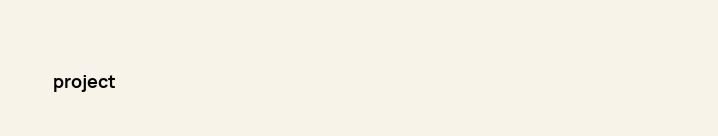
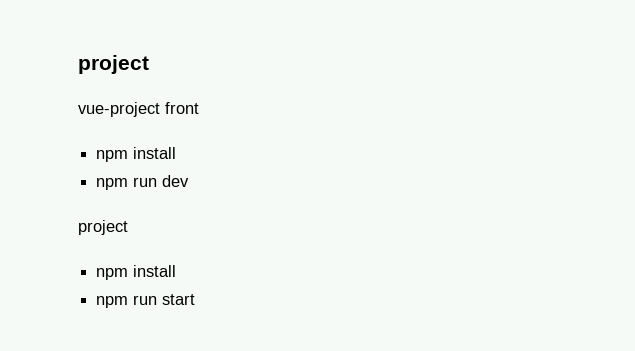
[53,75,116,92] project -> [78,55,149,74] [78,102,199,117] [96,147,177,162] [96,175,190,190] [78,220,128,235] [96,265,177,280] [96,294,196,308] project // vue-project front // npm install // npm run dev // project // npm install // npm run start

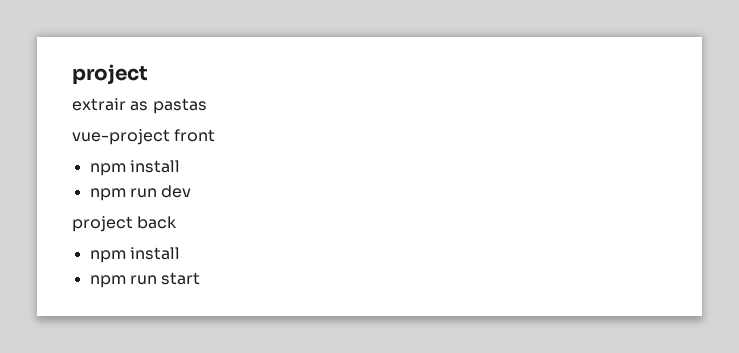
[78,55,149,74] project -> [72,64,148,85] [72,98,207,114] project // extrair as pastas
(128, 227) none -> [137,216,178,229] back

